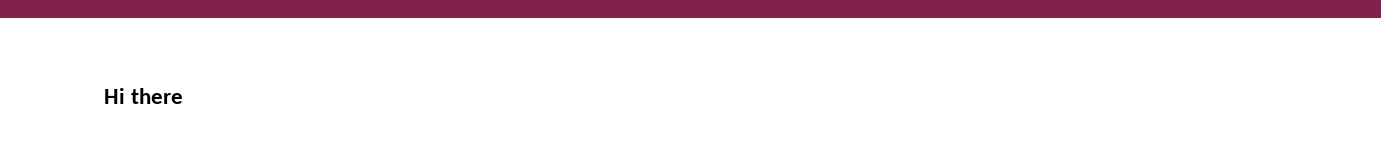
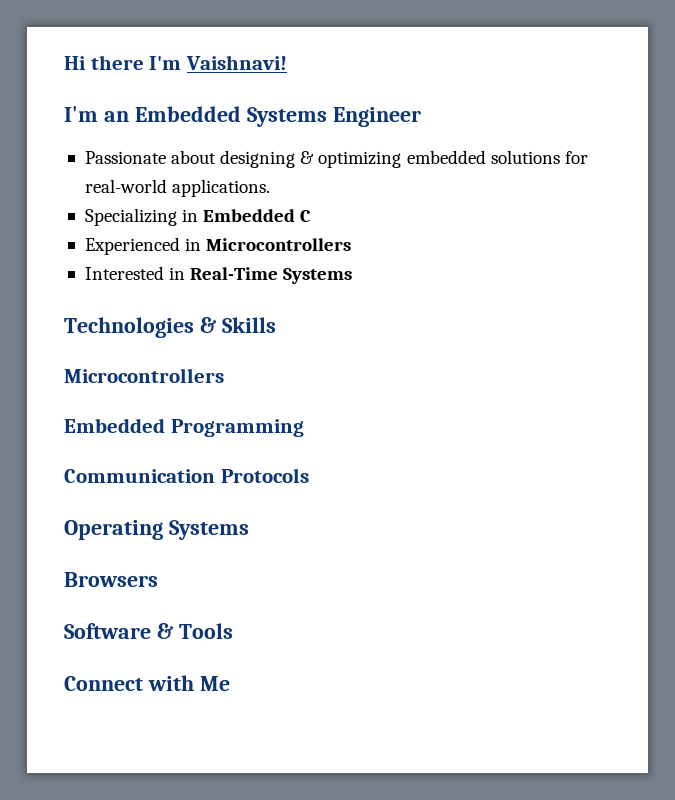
(184, 96) none -> [149,55,287,70] [64,106,421,127] [84,150,588,168] [84,179,271,197] [84,208,312,226] [84,237,352,255] [84,266,353,284] [64,317,276,338] [64,368,224,383] [64,418,304,437] [64,468,309,483] [64,520,249,540] [64,572,158,587] [64,623,233,639] [64,675,230,691] I'm Vaishnavi! // I'm an Embedded Systems Engineer // Passionate about designing & optimizing embedded solutions for real-world applications. // Specializing in Embedded C // Experienced in Microcontrollers // Interested in Real-Time Systems // Technologies & Skills // Microcontrollers // Embedded Programming // Communication Protocols // Operating Systems // Browsers // Software & Tools // Connect with Me

